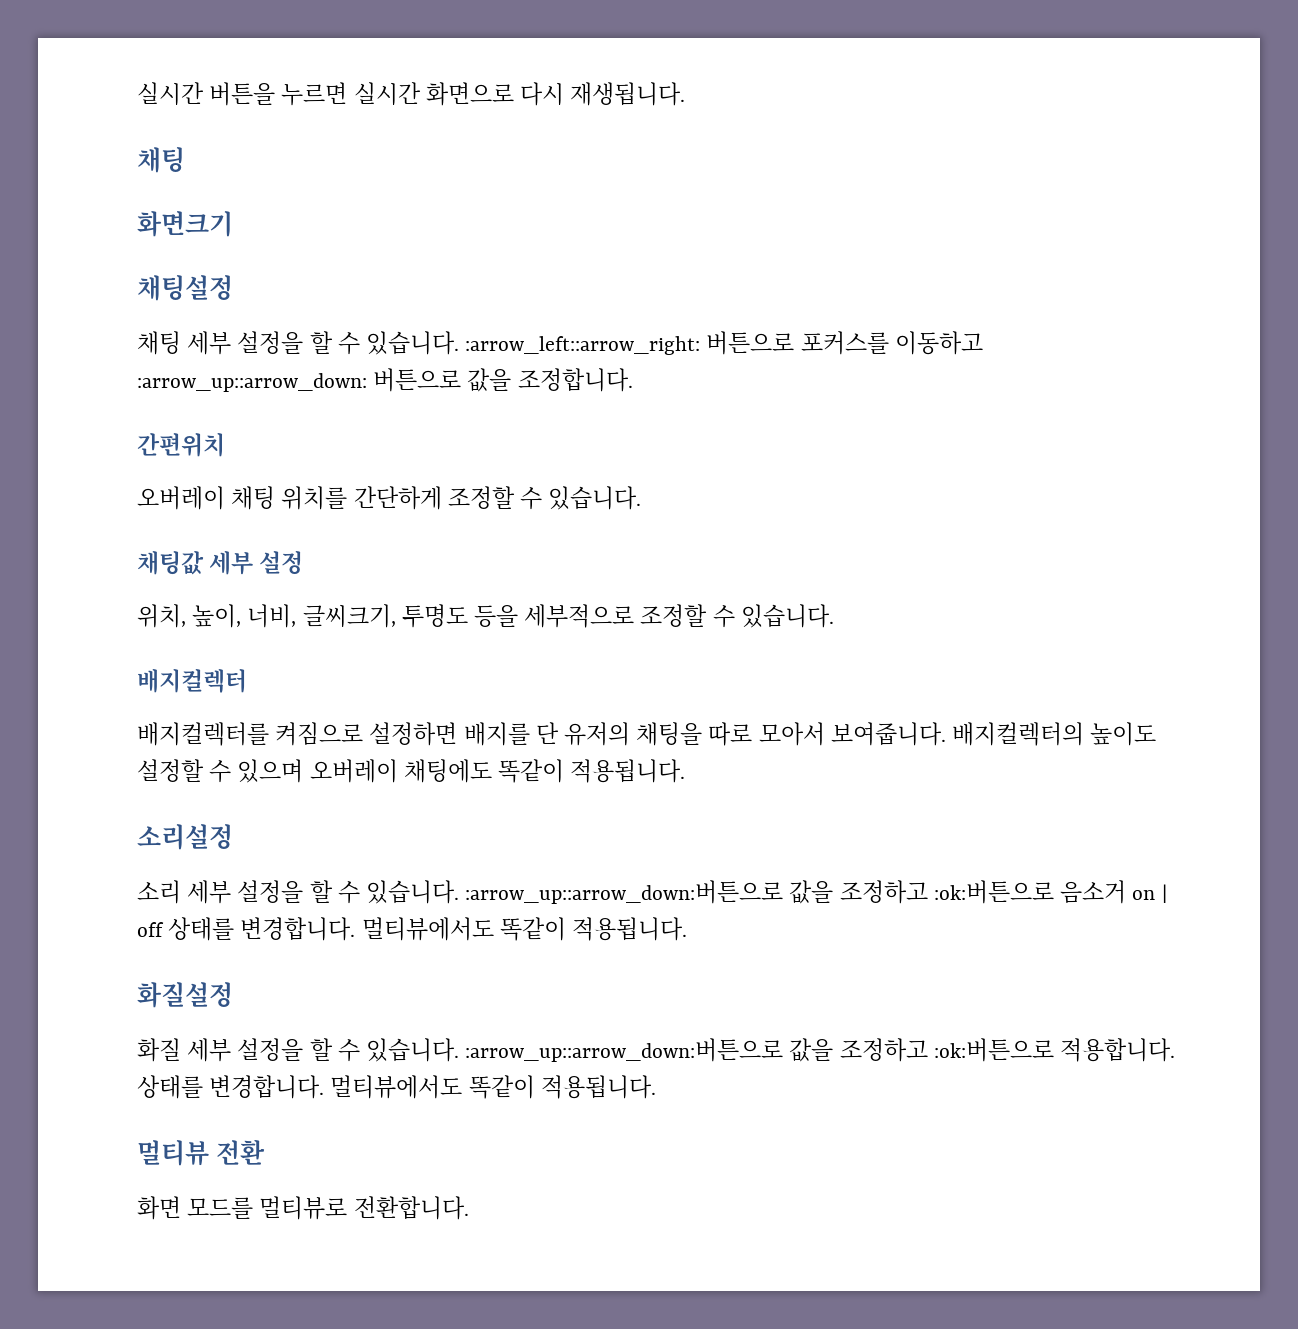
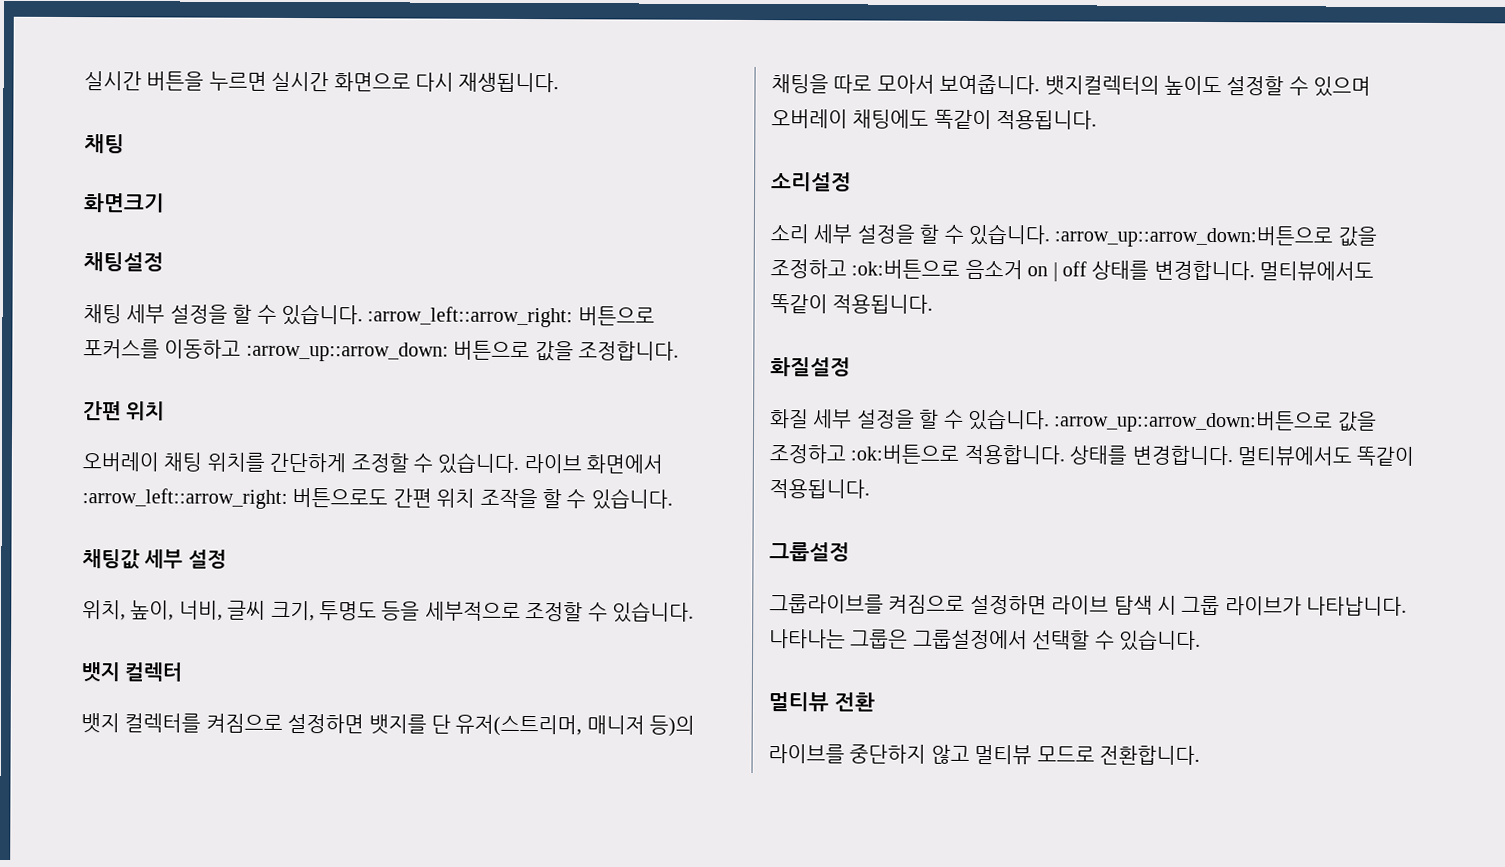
[137,433,225,457] 간편위치 -> [83,401,166,421] 간편 위치
(642, 498) none -> [523,454,664,474] [82,487,673,510] 라이브 화면에서 :arrow_left::arrow_right: 버튼으로도 간편 위치 조작을 할 수 있습니다.
[302,604,396,628] 글씨크기, -> [227,600,315,622] 글씨 크기,
[137,669,247,693] [137,722,631,746] 배지컬렉터 // 배지컬렉터를 켜짐으로 설정하면 배지를 단 유저의 -> [81,662,183,683] [81,713,696,737] 뱃지 컬렉터 // 뱃지 컬렉터를 켜짐으로 설정하면 뱃지를 단 유저(스트리머, 매니저 등)의
[952,722,1085,746] 배지컬렉터의 -> [1044,75,1160,96] 뱃지컬렉터의
[137,1140,265,1166] [137,1196,348,1220] 멀티뷰 전환 // 화면 모드를 멀티뷰로 -> [769,542,850,562] [769,594,1408,616] [769,629,1201,651] [768,692,875,712] [768,744,1095,765] 그룹설정 // 그룹라이브를 켜짐으로 설정하면 라이브 탐색 시 그룹 라이브가 나타납니다. 나타나는 그룹은 그룹설정에서 선택할 수 있습니다. // 멀티뷰 전환 // 라이브를 중단하지 않고 멀티뷰 모드로

